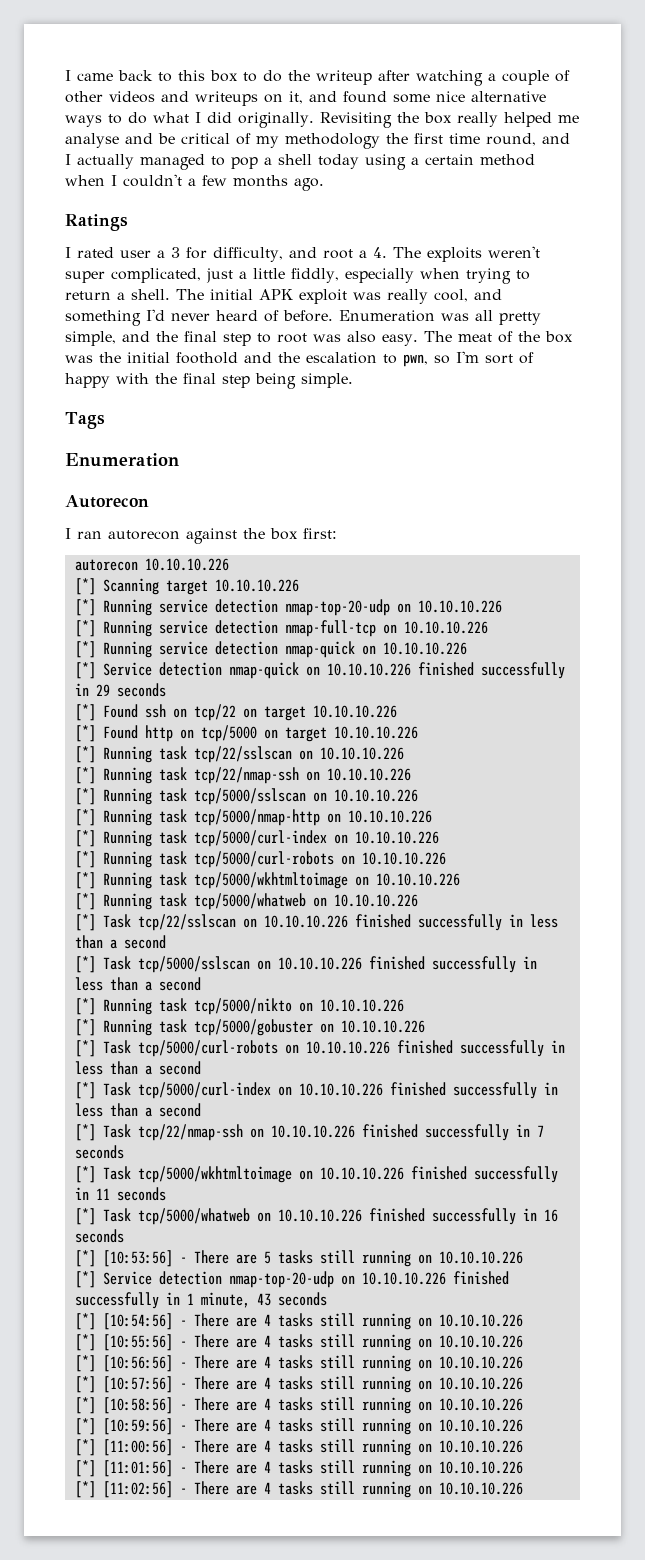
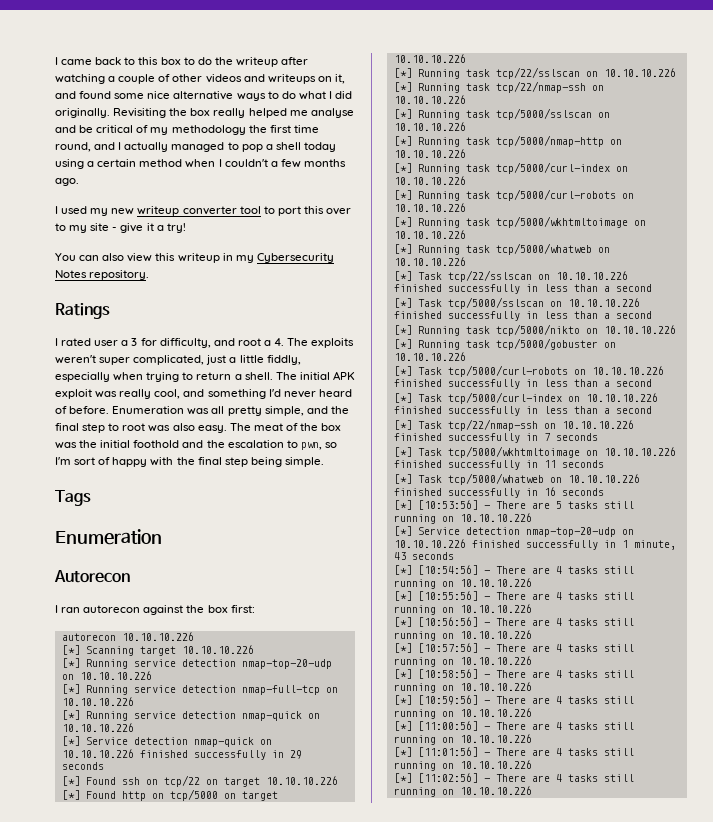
(324, 184) none -> [55,206,352,216] [55,223,186,233] [55,253,334,263] [55,270,150,280] // I used my new writeup converter tool to port this over to my site - give it a try! // You can also view this writeup in my Cybersecurity Notes repository.

